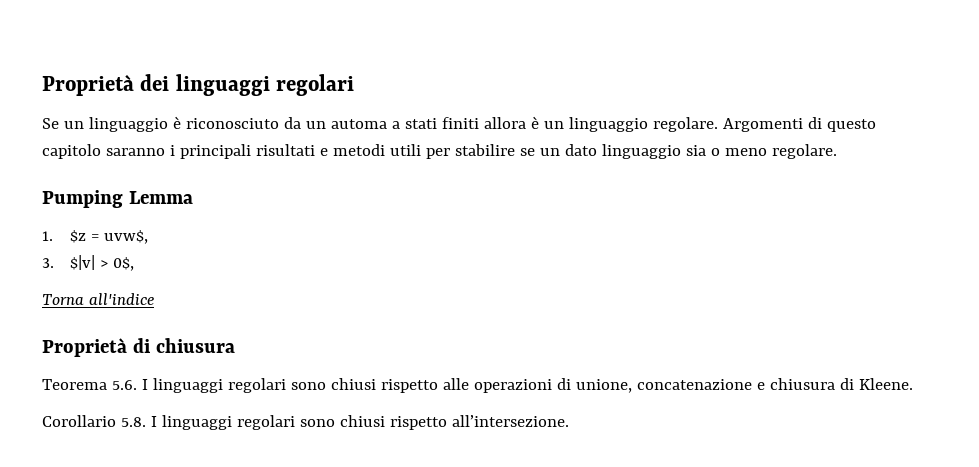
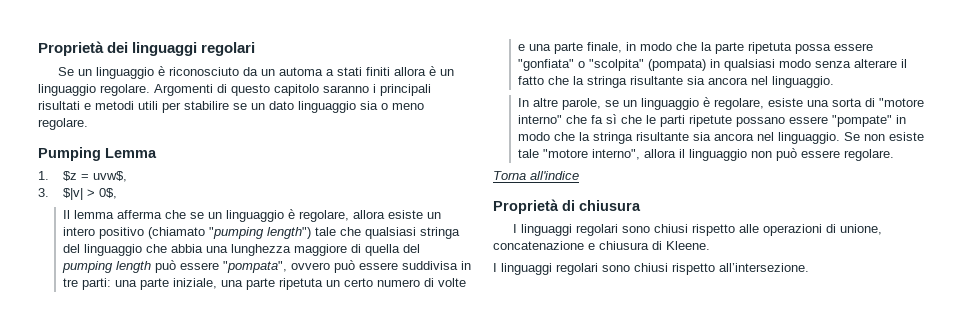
(135, 264) none -> [62,209,441,222] [62,227,460,239] [62,244,420,256] [61,260,471,273] [62,278,466,290] [517,42,873,54] [517,59,907,71] [517,76,834,88] [517,97,924,110] [517,114,906,127] [517,132,924,144] [517,148,894,161] // Il lemma afferma che se un linguaggio è regolare, allora esiste un intero positivo (chiamato "pumping length") tale che qualsiasi stringa del linguaggio che abbia una lunghezza maggiore di quella del pumping length può essere "pompata", ovvero può essere suddivisa in tre parti: una parte iniziale, una parte ripetuta un certo numero di volte e una parte finale, in modo che la parte ripetuta possa essere "gonfiata" o "scolpita" (pompata) in qualsiasi modo senza alterare il fatto che la stringa risultante sia ancora nel linguaggio. // In altre parole, se un linguaggio è regolare, esiste una sorta di "motore interno" che fa sì che le parti ripetute possano essere "pompate" in modo che la stringa risultante sia ancora nel linguaggio. Se non esiste tale "motore interno", allora il linguaggio non può essere regolare.
[42,379,137,390] Teorema 5.6. -> (641, 205) none
[42,415,146,427] Corollario 5.8. -> (710, 245) none

